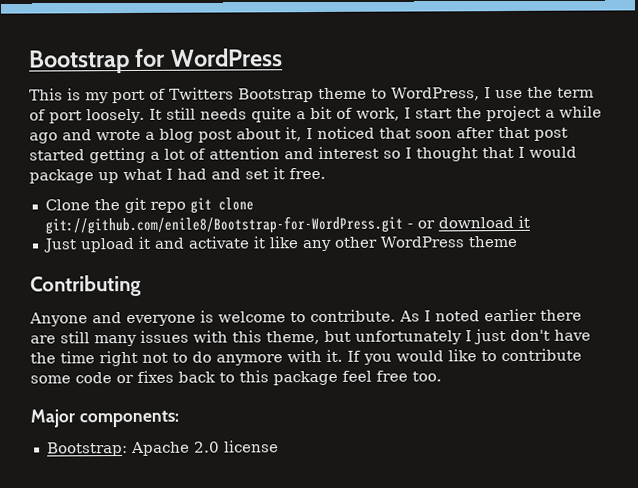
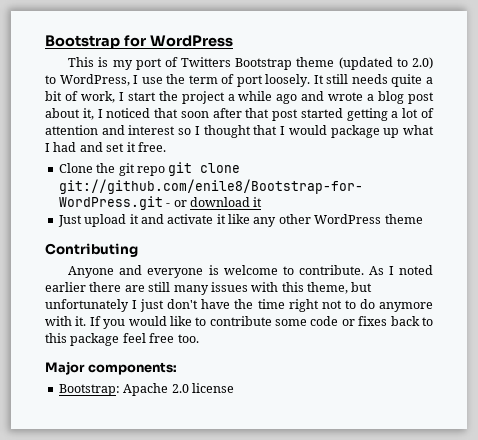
(367, 93) none -> [338,57,433,70] (updated to 2.0)

